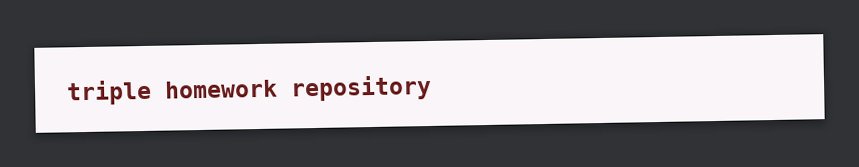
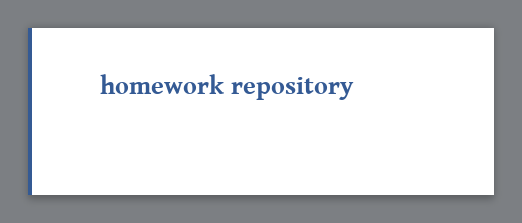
[66,79,152,106] triple -> (100, 84) none

